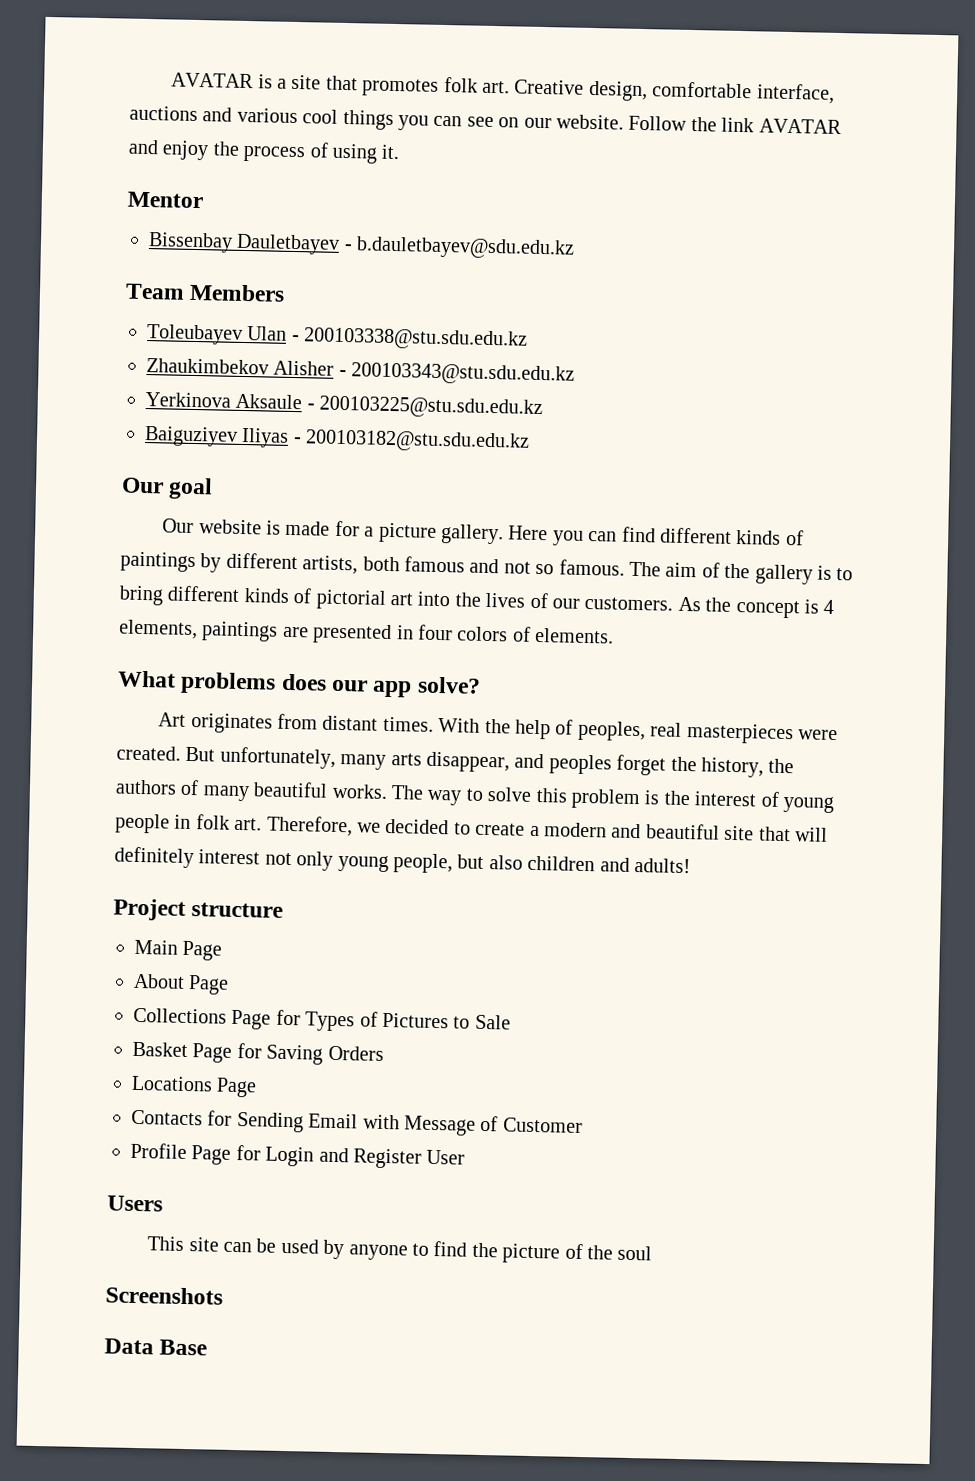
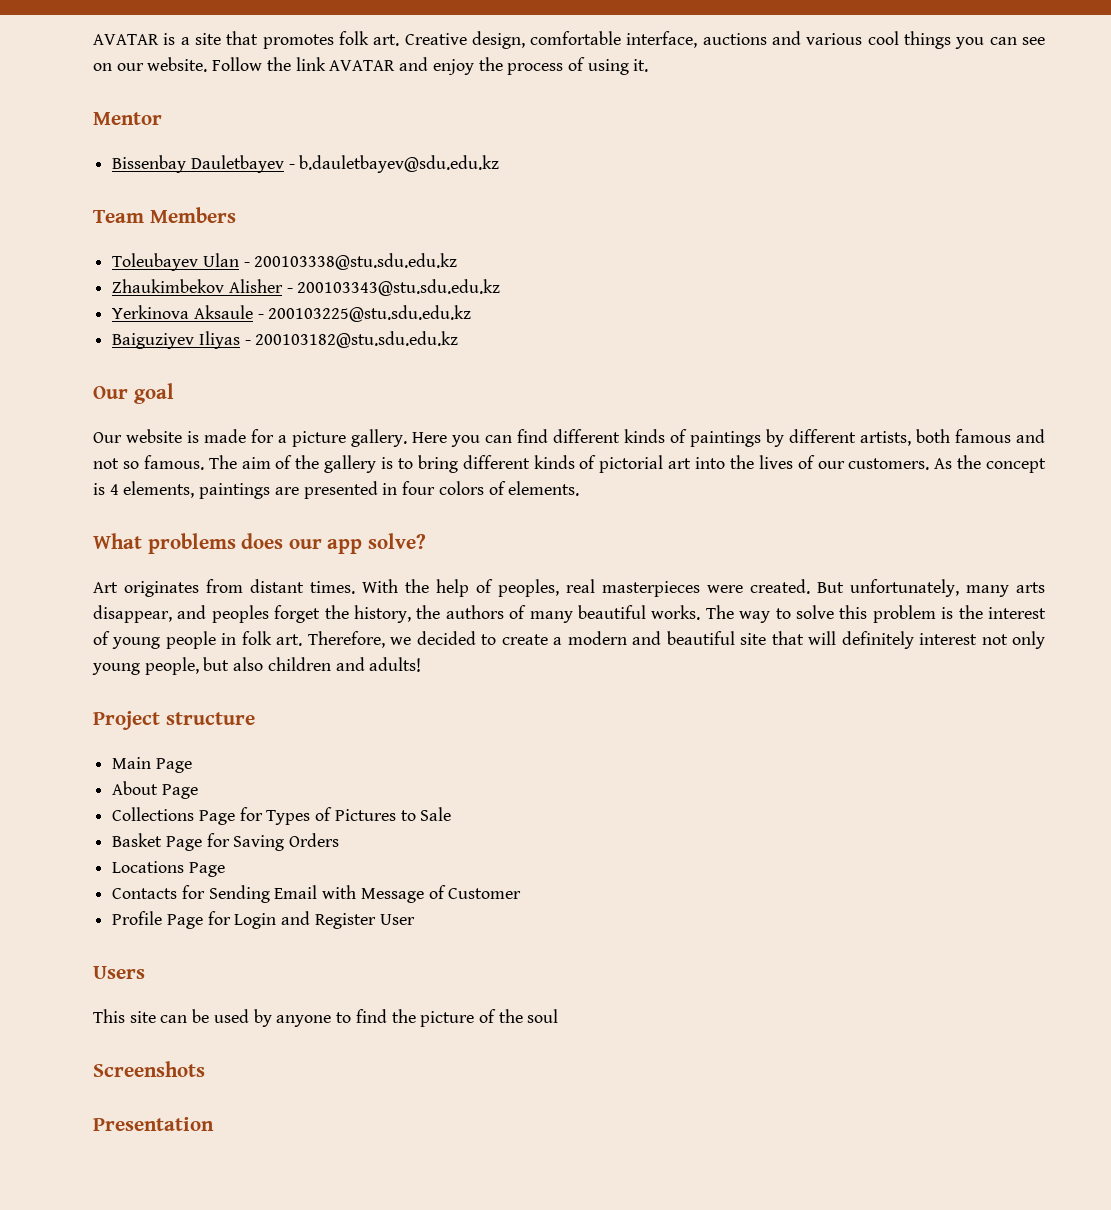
[104,1338,208,1356] Data Base -> [93,1117,214,1131] Presentation

